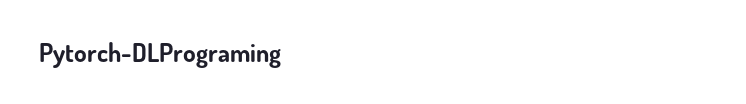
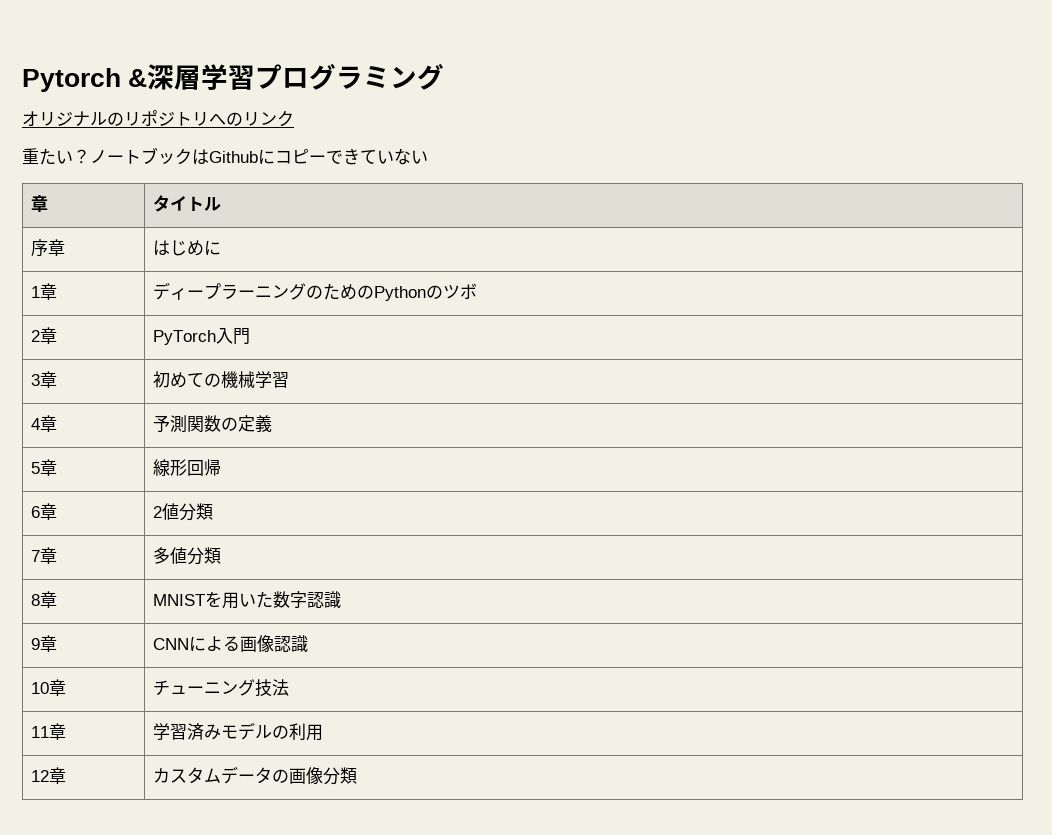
[39,42,281,68] Pytorch-DLPrograming -> [22,63,445,92] [22,110,294,127] [22,147,428,165] [30,195,48,212] [152,195,221,212] [30,239,65,257] [152,240,221,256] [30,283,57,300] [152,282,477,301] [30,327,57,344] [152,328,250,345] [30,371,57,388] [152,371,289,388] [30,415,57,432] [152,415,272,433] [30,459,57,476] [152,459,221,476] [30,503,57,520] [152,503,213,521] [30,547,57,564] [152,547,221,565] [30,591,57,608] [152,591,341,609] [30,635,57,652] [152,635,308,653] [30,679,66,696] [152,679,289,697] [30,723,66,740] [152,722,323,741] [30,767,66,784] [152,766,357,785] Pytorch &深層学習プログラミング // オリジナルのリポジトリへのリンク // 重たい？ノートブックはGithubにコピーできていない // 章 | タイトル // 序章 | はじめに // 1章 | ディープラーニングのためのPythonのツボ // 2章 | PyTorch入門 // 3章 | 初めての機械学習 // 4章 | 予測関数の定義 // 5章 | 線形回帰 // 6章 | 2値分類 // 7章 | 多値分類 // 8章 | MNISTを用いた数字認識 // 9章 | CNNによる画像認識 // 10章 | チューニング技法 // 11章 | 学習済みモデルの利用 // 12章 | カスタムデータの画像分類

